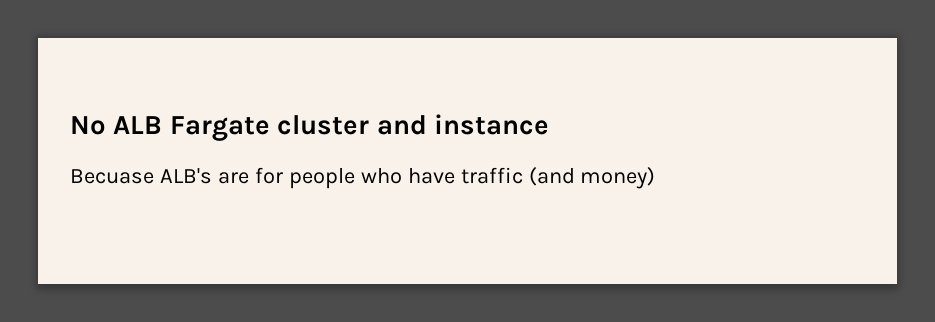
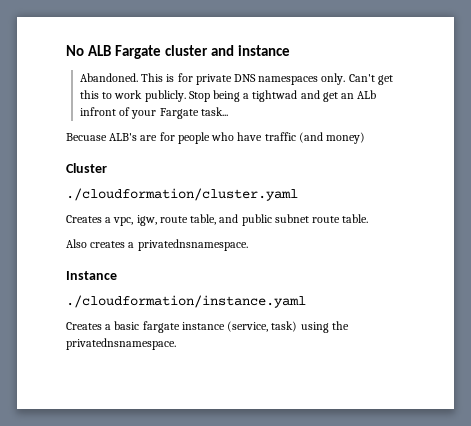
(550, 124) none -> [79,73,393,85] [79,90,377,102] [79,107,228,119] // Abandoned. This is for private DNS namespaces only. Can't get this to work publicly. Stop being a tightwad and get an ALb infront of your Fargate task...
(656, 178) none -> [66,163,107,173] [66,188,298,201] [66,214,369,226] [66,239,248,251] [66,271,117,280] [66,295,306,308] [66,321,349,333] [66,338,176,350] // Cluster // ./cloudformation/cluster.yaml // Creates a vpc, igw, route table, and public subnet route table. // Also creates a privatednsnamespace. // Instance // ./cloudformation/instance.yaml // Creates a basic fargate instance (service, task) using the privatednsnamespace.

